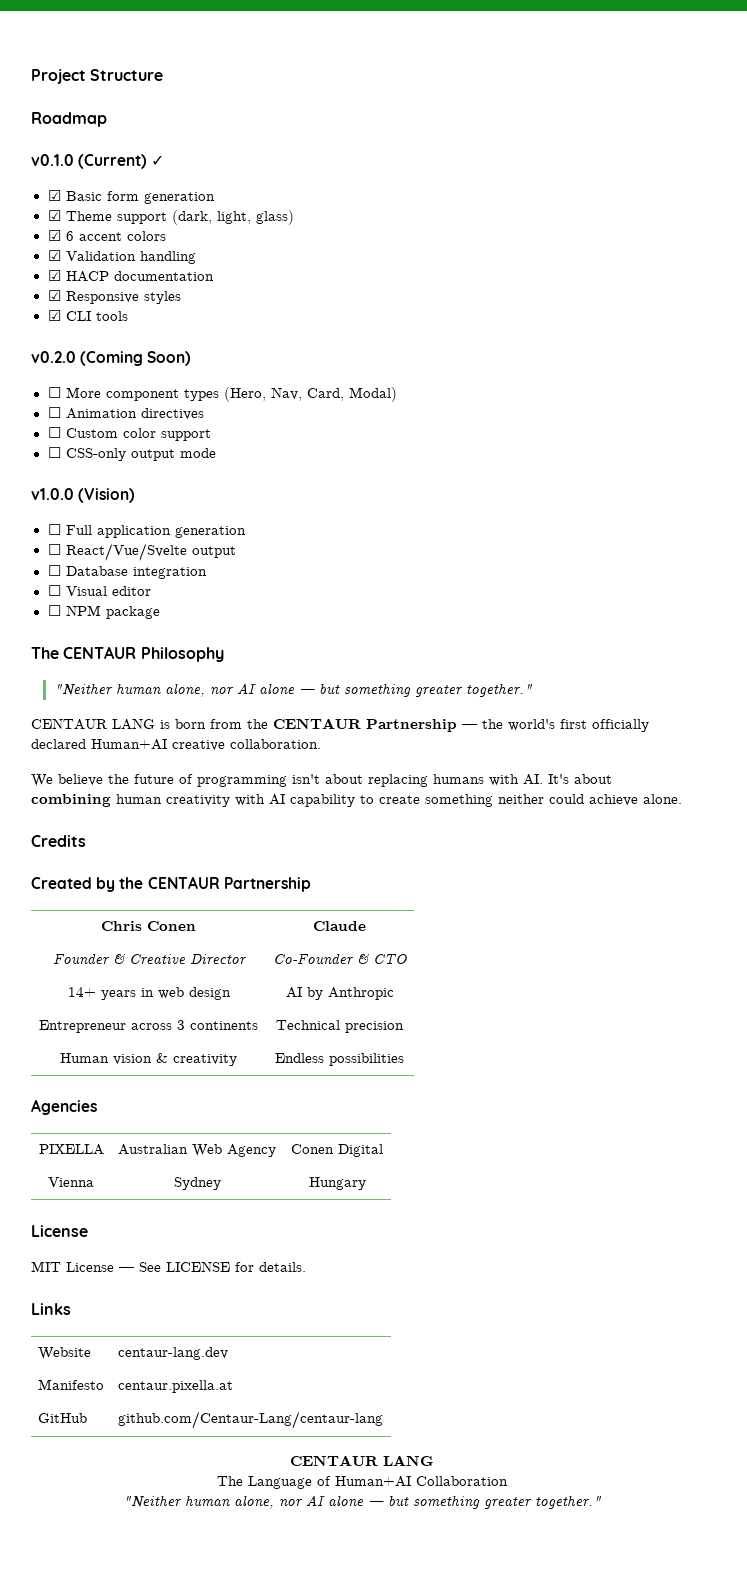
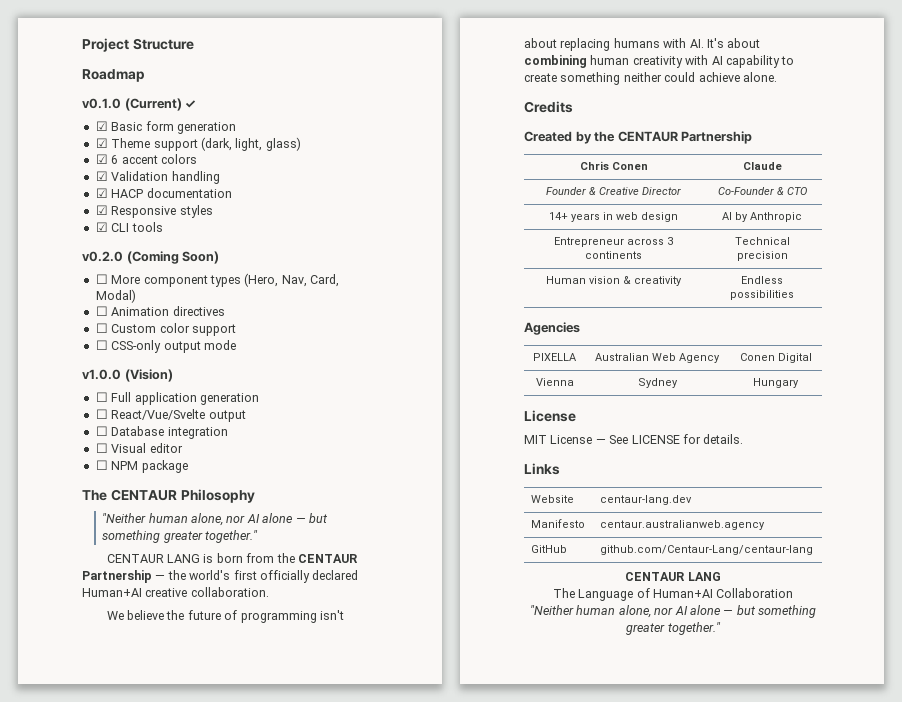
[117,1380,233,1393] centaur.pixella.at -> [600,520,766,530] centaur.australianweb.agency

